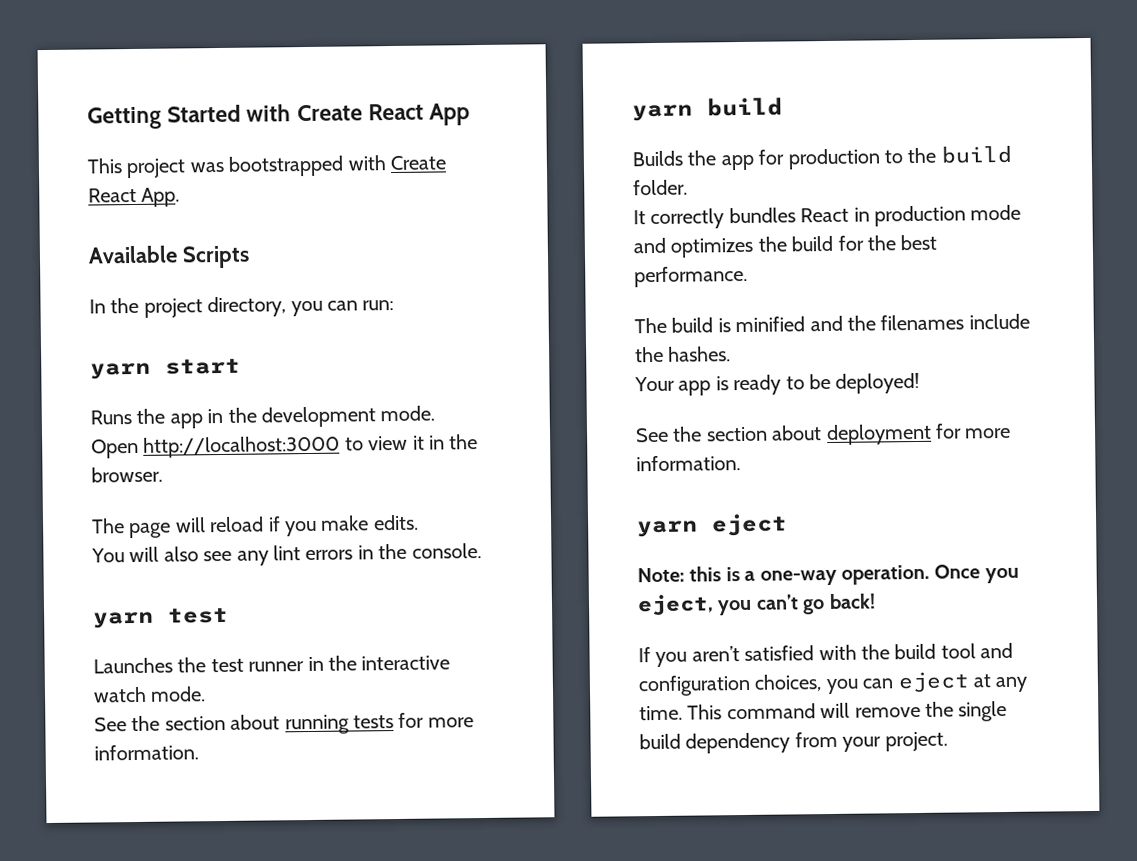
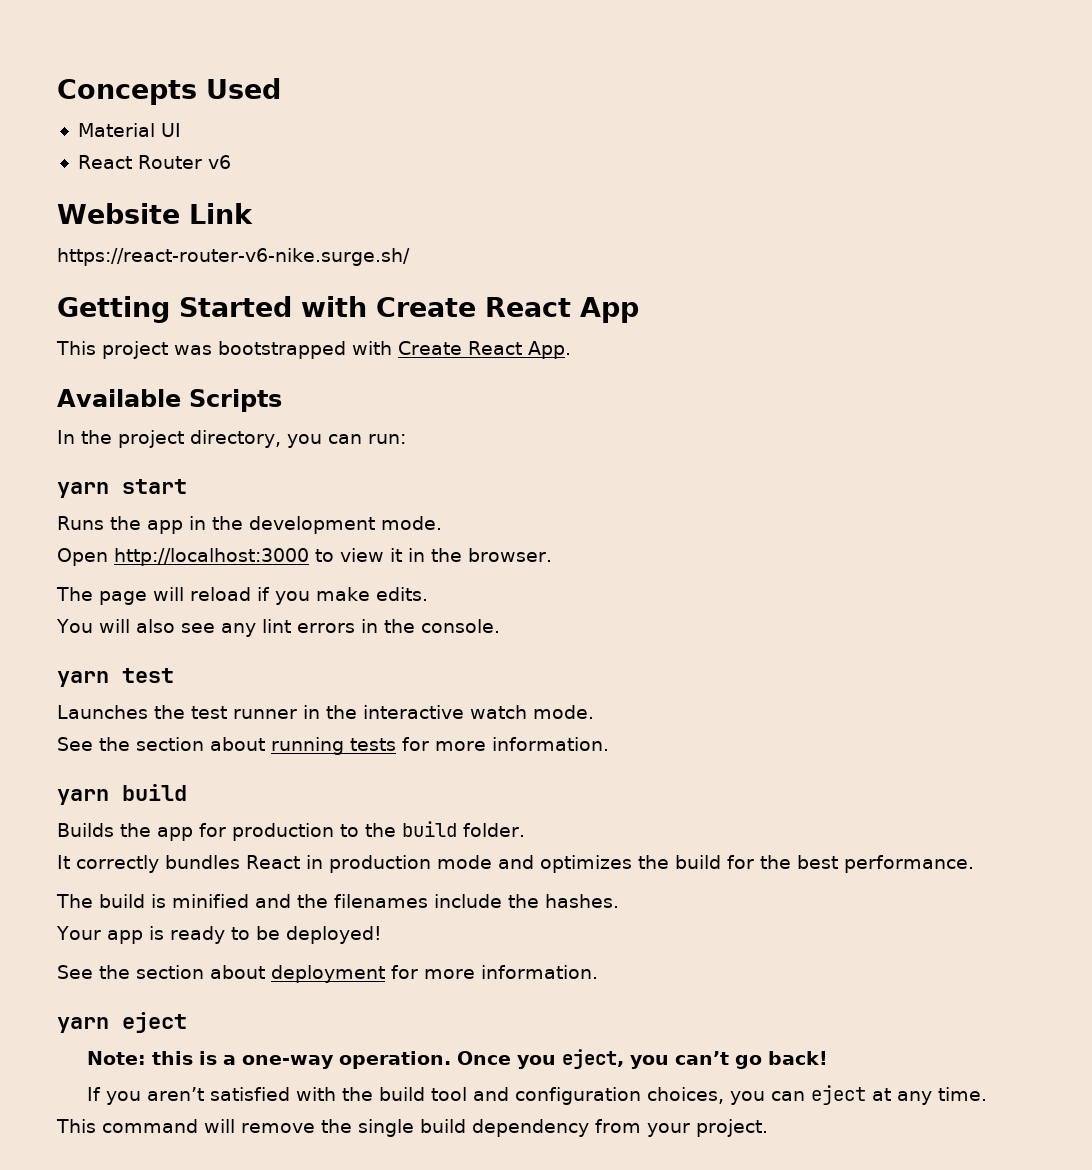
(87, 118) none -> [57,78,281,105] [77,123,181,137] [77,155,231,169] [57,203,253,224] [57,248,410,266] Concepts Used // Material UI // React Router v6 // Website Link // https://react-router-v6-nike.surge.sh/ //

